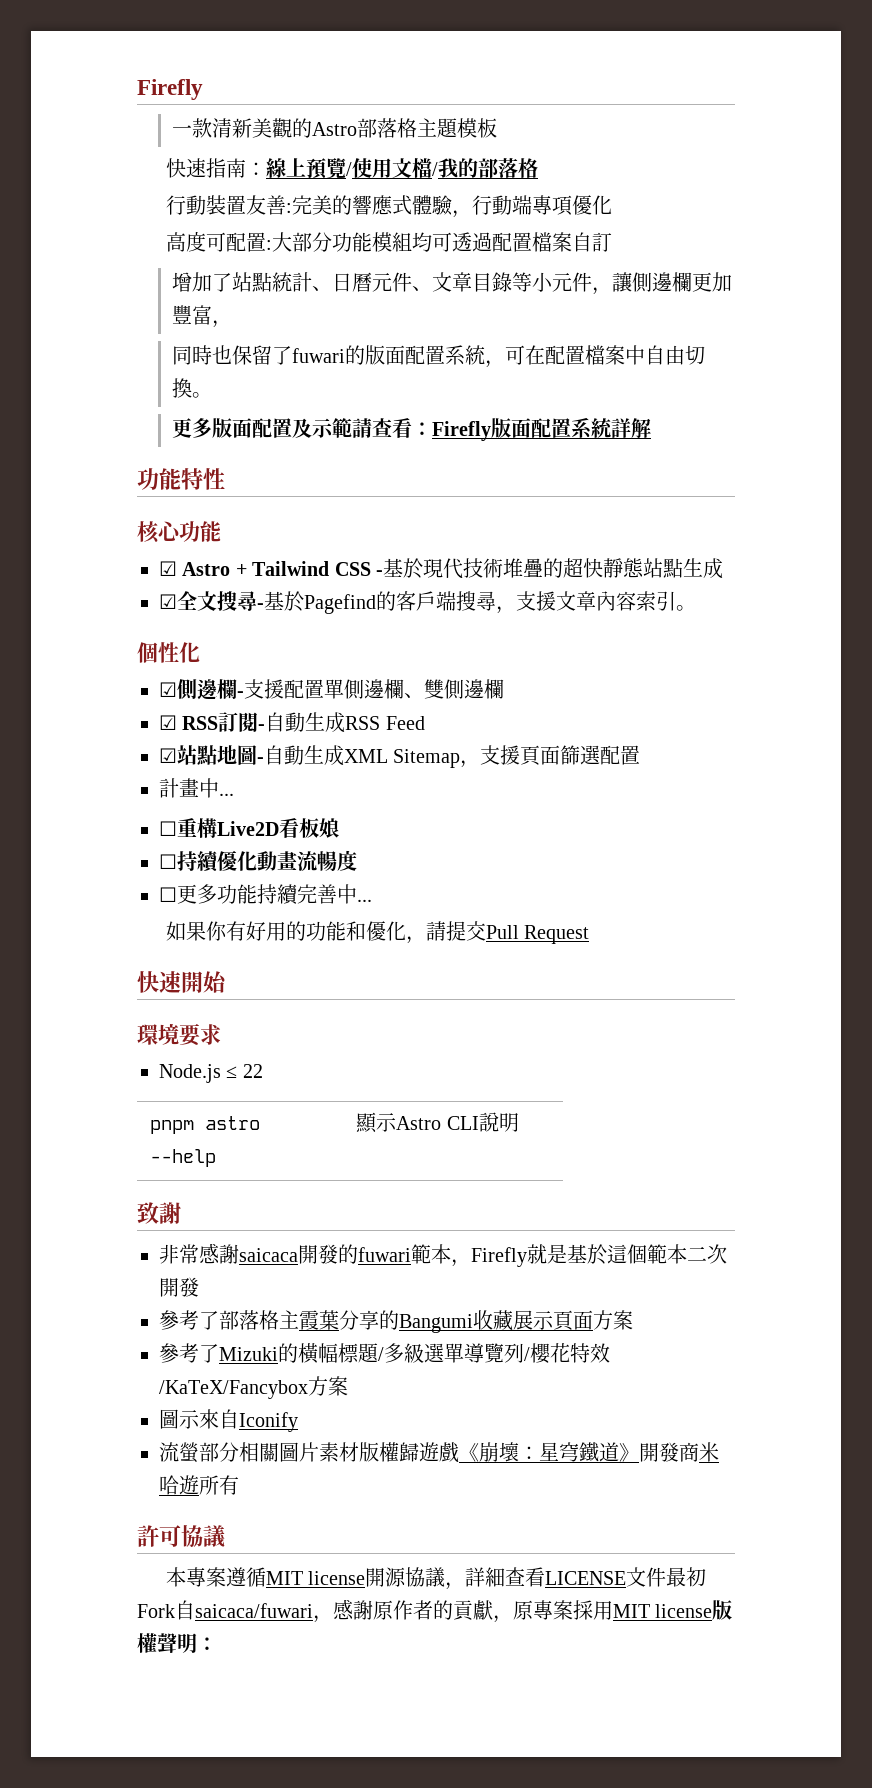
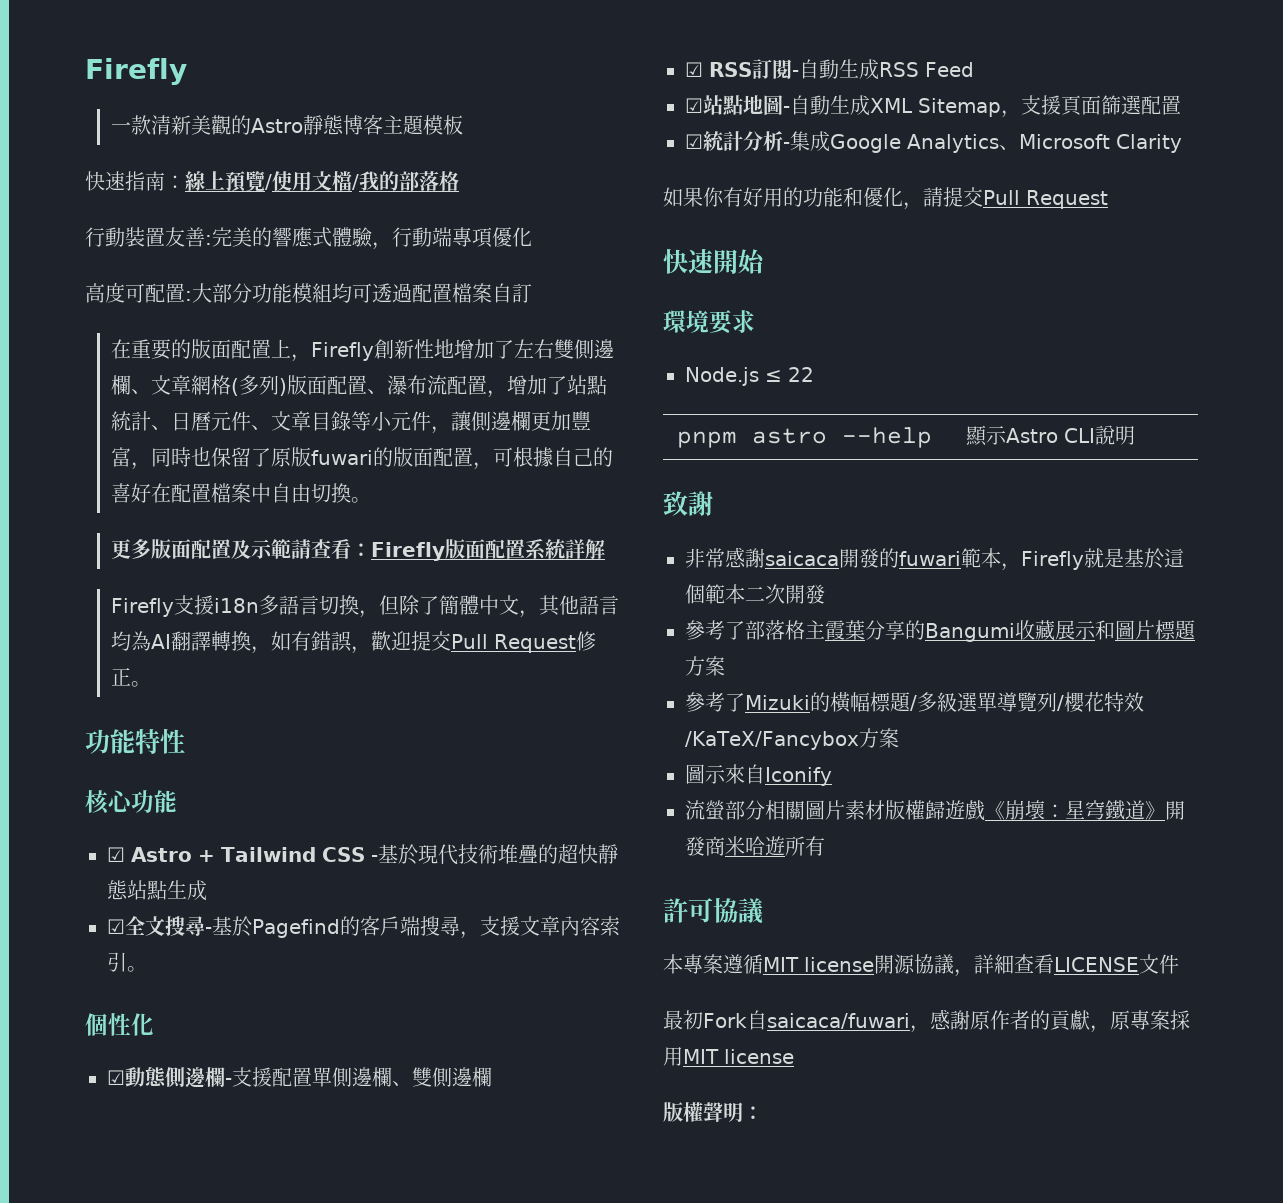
[356,118,417,138] 部落格 -> [302,115,383,135] 靜態博客
(612, 242) none -> [110,339,614,362] [110,375,507,398] 在重要的版面配置上，Firefly創新性地增加了左右雙側邊欄、文章網格(多列)版面配置、瀑布流配置，
(232, 324) // -> (151, 466) none
(292, 355) none -> [270,447,311,467] 原版
[444,345,525,368] 系統，可 -> [472,447,613,470] [110,483,151,503] ，可根據自己的喜好
(651, 428) none -> [110,595,619,618] [110,631,596,654] [110,668,151,687] // Firefly支援i18n多語言切換，但除了簡體中文，其他語言均為AI翻譯轉換，如有錯誤，歡迎提交Pull Request修正。
(177, 689) none -> [125,1067,167,1087] 動態
[159,778,234,798] [159,818,339,838] [159,850,357,872] [159,884,372,905] 計畫中... // ☐重構Live2D看板娘 // ☐持續優化動畫流暢度 // ☐更多功能持續完善中... -> [685,131,1182,153] ☑統計分析-集成Google Analytics、Microsoft Clarity
[553,1310,593,1331] 頁面 -> [1095,620,1196,640] 和圖片標題
(667, 1577) none -> (1179, 964) //
(713, 1611) none -> (794, 1056) //

